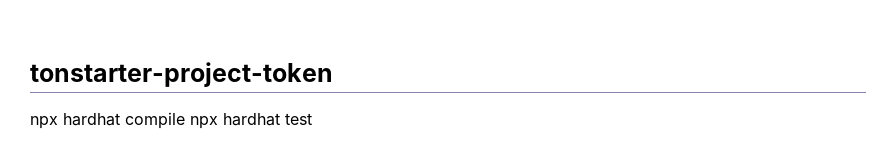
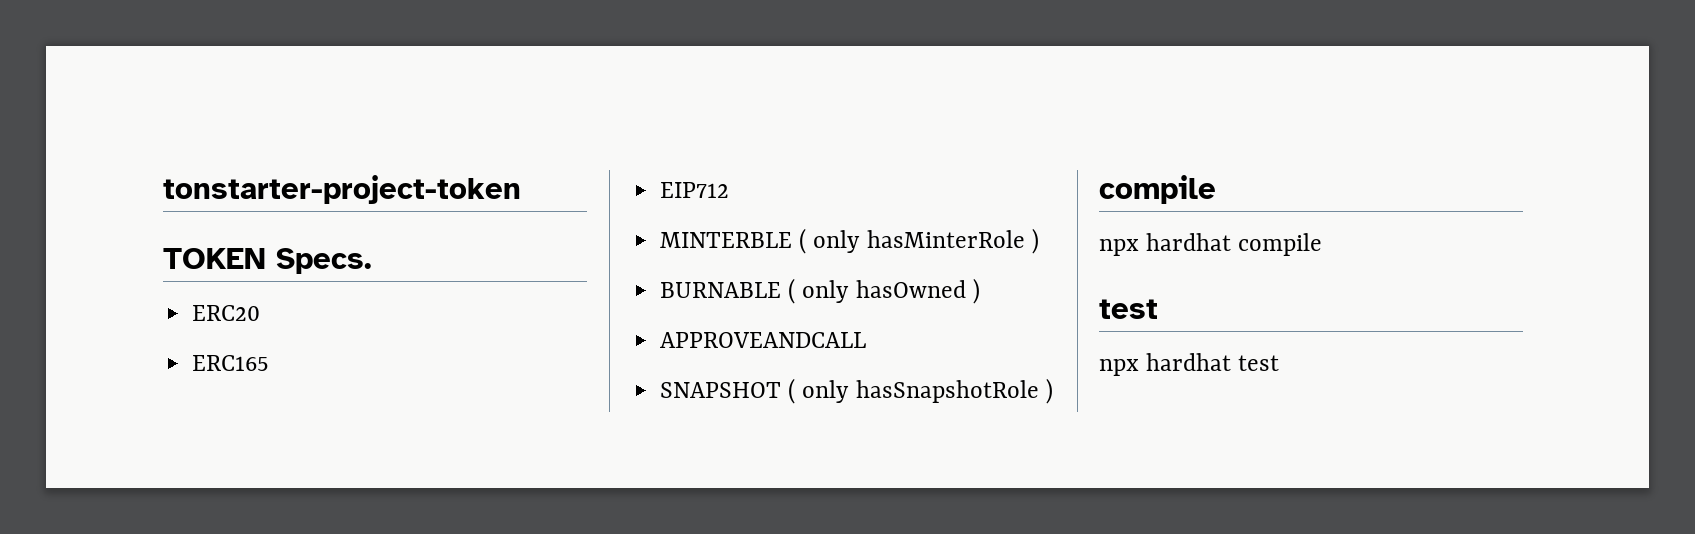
(333, 74) none -> [163,248,372,274] [192,305,261,321] [192,355,270,371] [660,182,730,198] [660,228,1039,254] [660,278,980,304] [660,332,867,348] [660,378,1053,404] [1099,175,1216,204] // TOKEN Specs. // ERC20 // ERC165 // EIP712 // MINTERBLE ( only hasMinterRole ) // BURNABLE ( only hasOwned ) // APPROVEANDCALL // SNAPSHOT ( only hasSnapshotRole ) // compile
(185, 120) none -> [1099,299,1158,319] // test //

